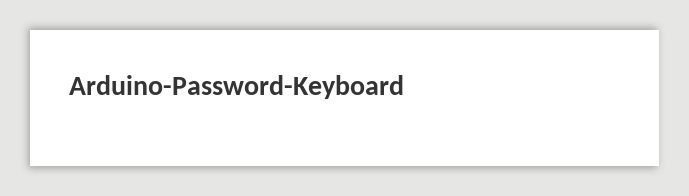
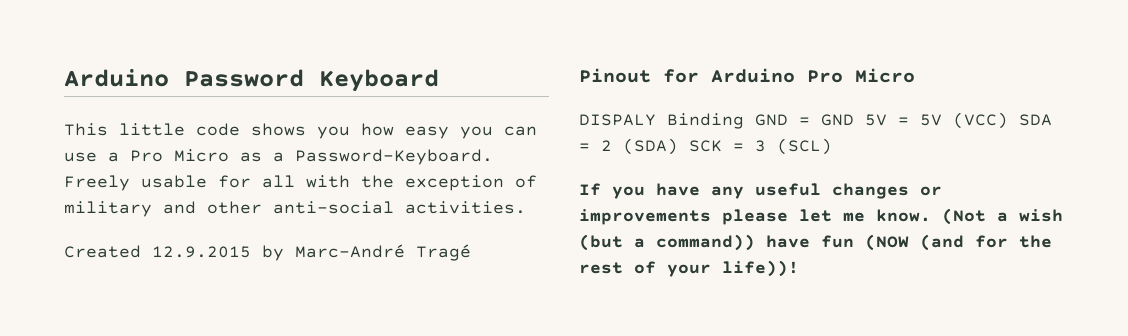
[69,75,404,99] Arduino-Password-Keyboard -> [64,69,439,92] [64,123,537,139] [64,149,493,165] [64,175,537,191] [64,201,526,217] [64,244,471,261] [579,68,915,83] [579,112,1052,129] [579,138,832,155] [579,183,942,199] [579,208,1063,225] [579,234,1052,251] [579,260,799,277] Arduino Password Keyboard // This little code shows you how easy you can use a Pro Micro as a Password-Keyboard. Freely usable for all with the exception of military and other anti-social activities. // Created 12.9.2015 by Marc-André Tragé // Pinout for Arduino Pro Micro // DISPALY Binding GND = GND 5V = 5V (VCC) SDA = 2 (SDA) SCK = 3 (SCL) // If you have any useful changes or improvements please let me know. (Not a wish (but a command)) have fun (NOW (and for the rest of your life))!

